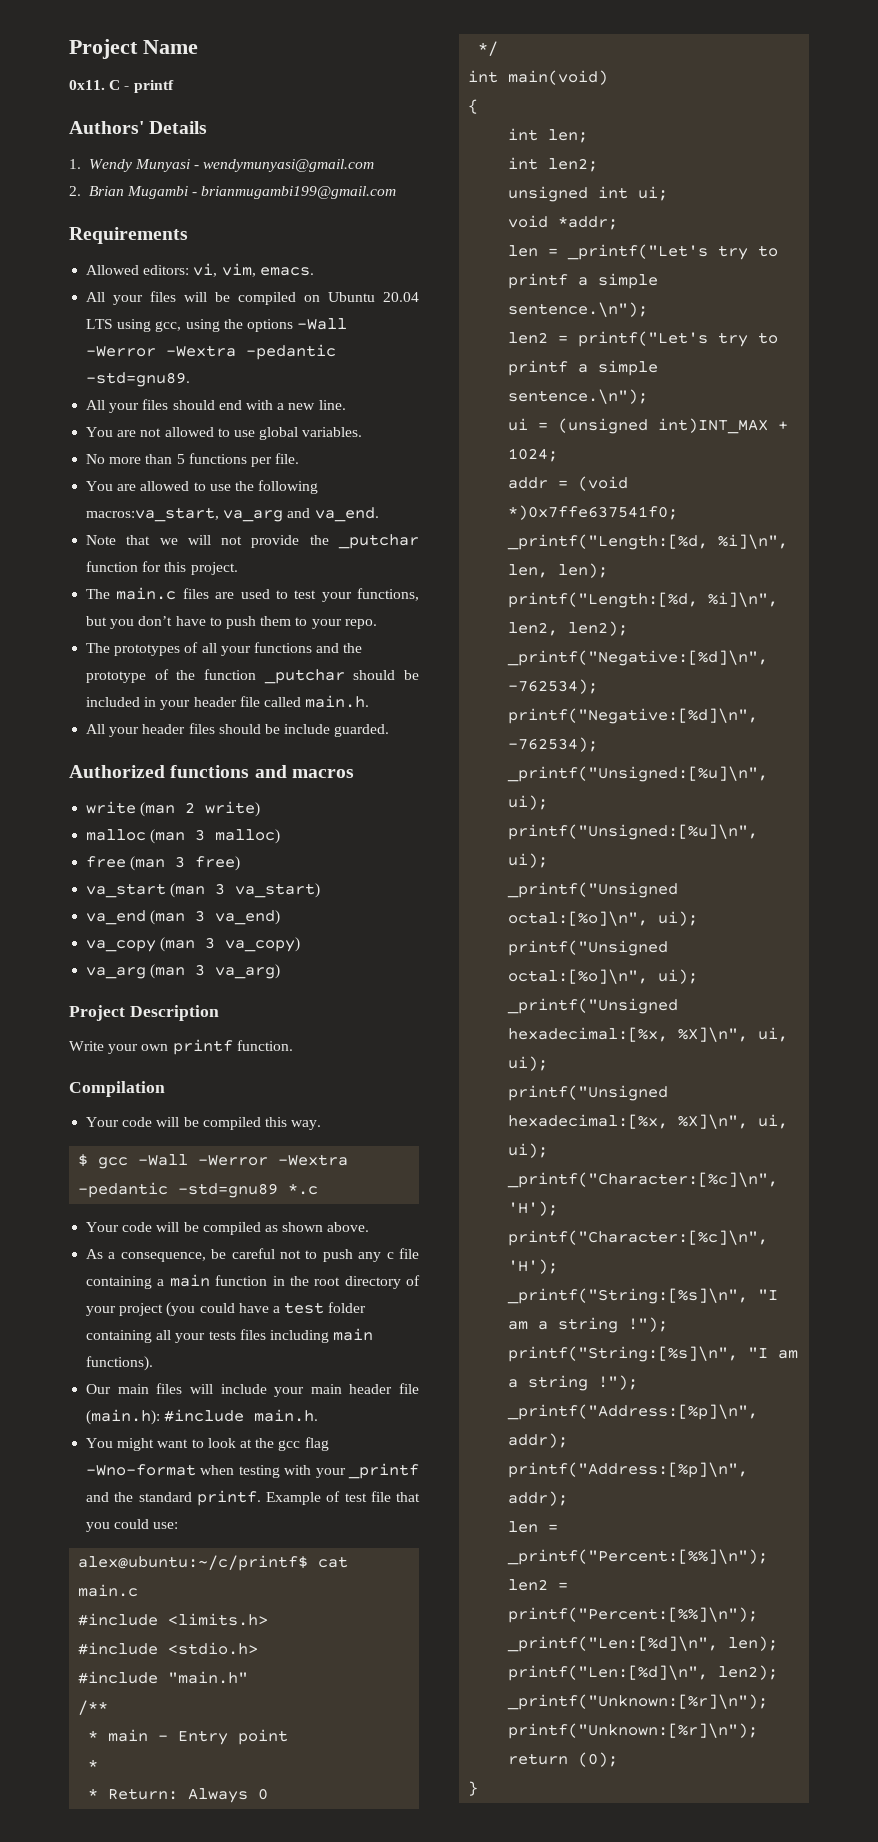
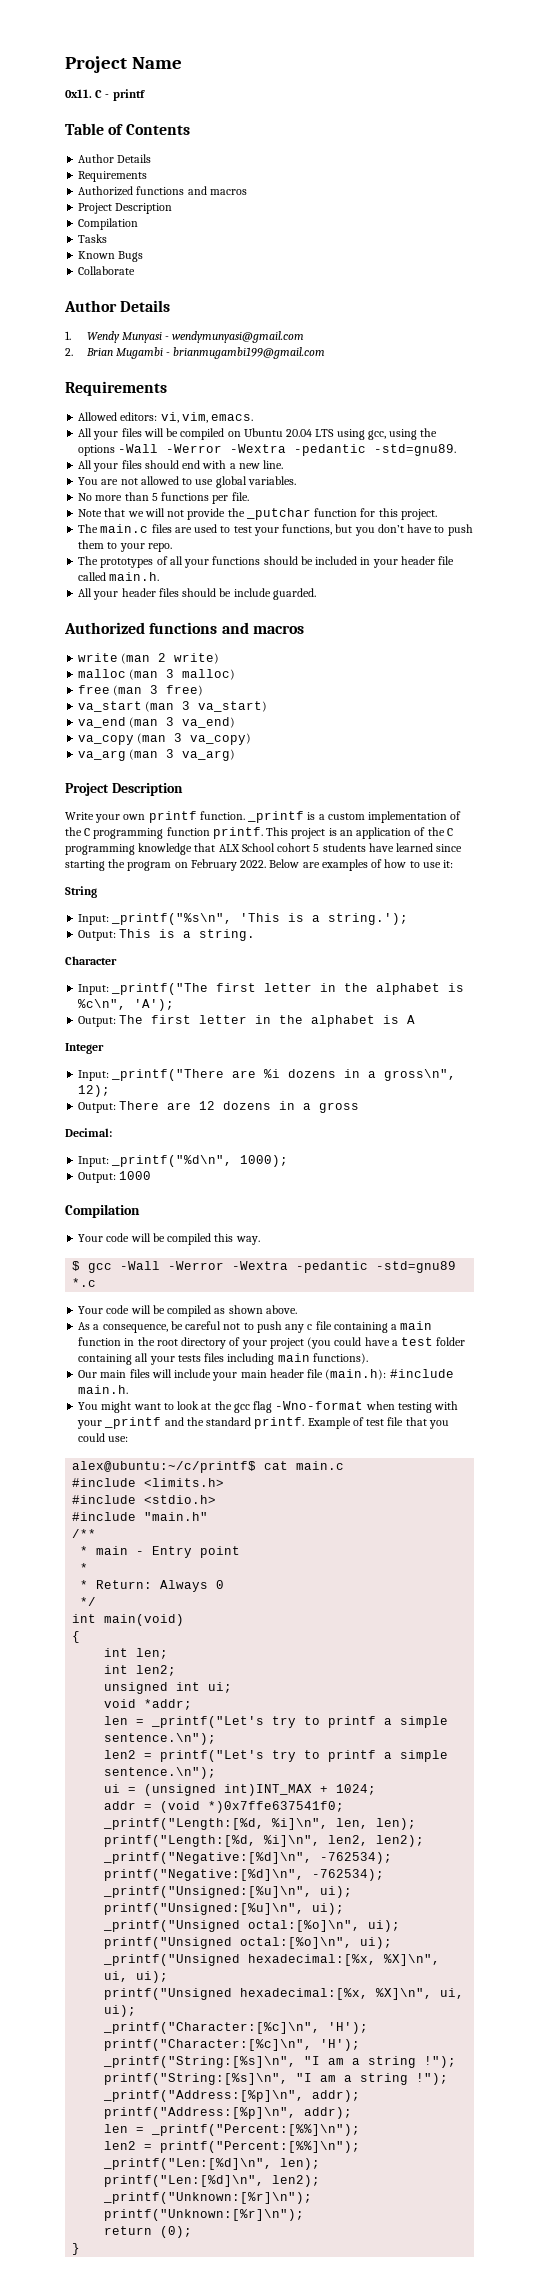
[69,121,144,134] Authors' -> [65,123,190,135] [78,154,152,163] [78,171,148,182] [78,186,247,196] [78,203,173,214] [78,218,139,230] [78,234,108,243] [78,251,144,262] [78,266,136,275] [64,300,117,312] Table of Contents // Author Details // Requirements // Authorized functions and macros // Project Description // Compilation // Tasks // Known Bugs // Collaborate // Author
[86,480,319,494] [86,507,379,522] // You are allowed to use the following macros:va_start, va_arg and va_end. -> (249, 496) none
[316,643,363,653] [86,669,345,684] and the prototype of the function _putchar -> (261, 560) none
(293, 1045) none -> [247,811,462,823] [65,827,453,839] [65,843,463,855] [65,859,454,871] [65,886,97,898] [78,913,409,925] [78,929,256,941] [65,956,117,965] [78,983,465,995] [78,999,175,1011] [78,1015,416,1027] [65,1043,104,1054] [78,1069,457,1081] [78,1085,111,1097] [78,1101,360,1113] [65,1128,112,1137] [78,1155,289,1167] [78,1171,152,1183] _printf is a custom implementation of the C programming function printf. This project is an application of the C programming knowledge that ALX School cohort 5 students have learned since starting the program on February 2022. Below are examples of how to use it: // String // Input: _printf("%s\n", 'This is a string.'); // Output: This is a string. // Character // Input: _printf("The first letter in the alphabet is %c\n", 'A'); // Output: The first letter in the alphabet is A // Integer // Input: _printf("There are %i dozens in a gross\n", 12); // Output: There are 12 dozens in a gross // Decimal: // Input: _printf("%d\n", 1000); // Output: 1000

